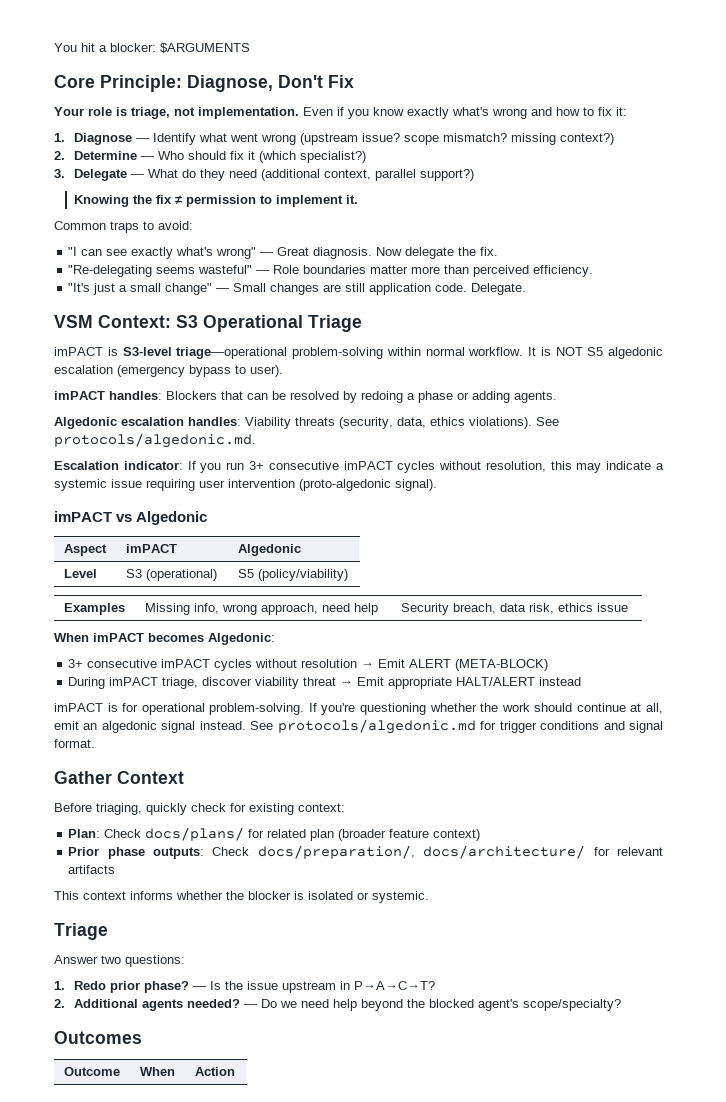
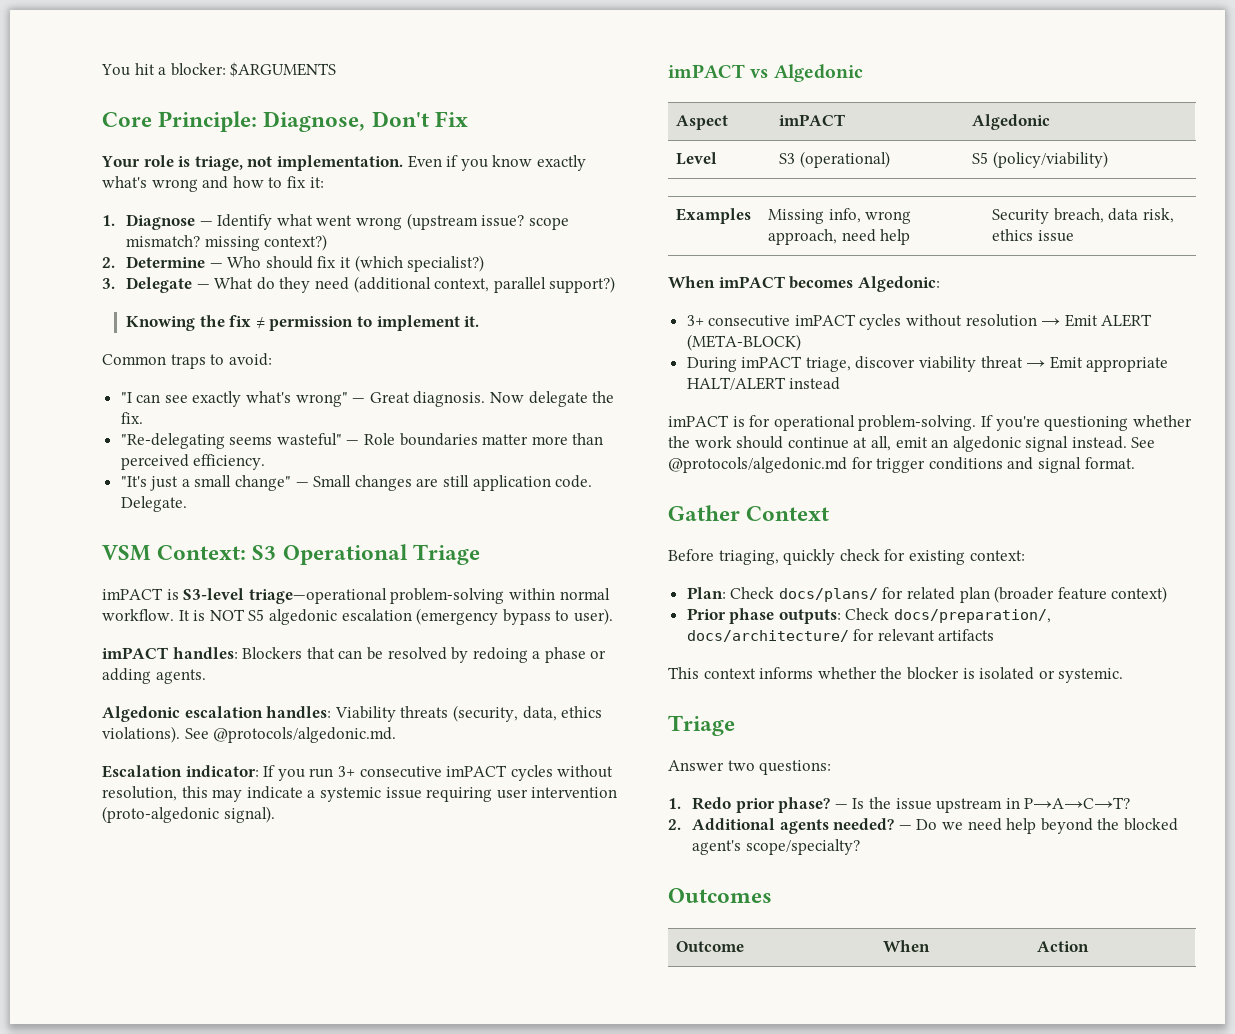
[54,433,256,448] protocols/algedonic.md. -> [213,727,397,743] @protocols/algedonic.md.
[277,719,476,734] protocols/algedonic.md -> [668,457,847,473] @protocols/algedonic.md

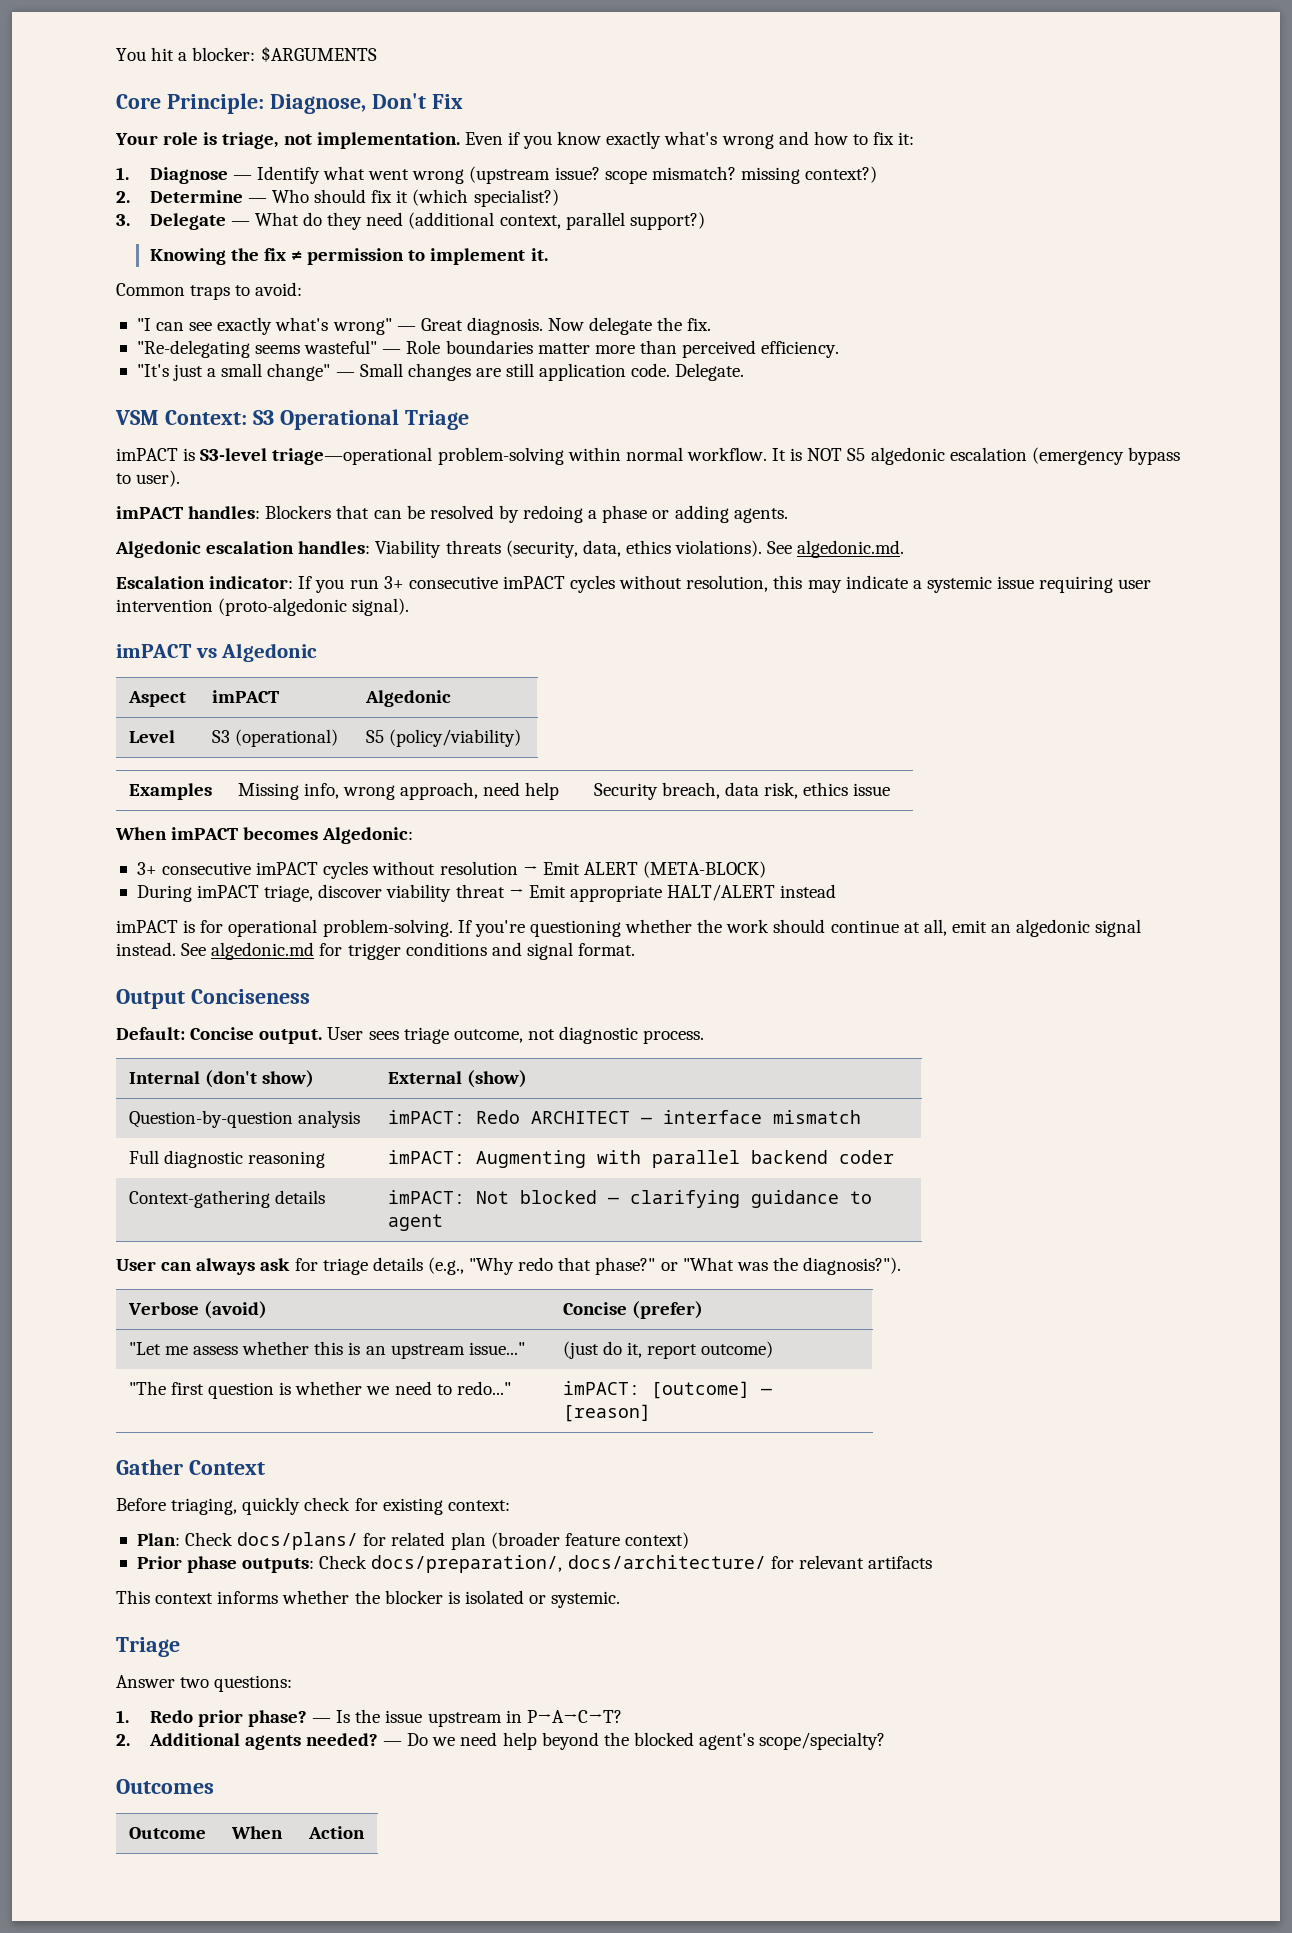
[213,727,397,743] @protocols/algedonic.md. -> [797,540,905,558] algedonic.md.
[668,457,847,473] @protocols/algedonic.md -> [211,942,315,960] algedonic.md
(1135, 463) none -> [116,989,310,1009] [116,1026,705,1044] [128,1070,315,1088] [387,1070,527,1088] [128,1110,360,1128] [387,1110,861,1124] [128,1150,326,1168] [387,1150,894,1168] [128,1190,325,1208] [387,1190,872,1208] [387,1214,443,1231] [116,1257,902,1275] [127,1301,267,1319] [562,1301,703,1319] [128,1341,525,1359] [562,1341,774,1359] [128,1381,511,1399] [562,1381,772,1399] [562,1404,651,1422] // Output Conciseness // Default: Concise output. User sees triage outcome, not diagnostic process. // Internal (don't show) | External (show) // Question-by-question analysis | imPACT: Redo ARCHITECT — interface mismatch // Full diagnostic reasoning | imPACT: Augmenting with parallel backend coder // Context-gathering details | imPACT: Not blocked — clarifying guidance to agent // User can always ask for triage details (e.g., "Why redo that phase?" or "What was the diagnosis?"). // Verbose (avoid) | Concise (prefer) // "Let me assess whether this is an upstream issue..." | (just do it, report outcome) // "The first question is whether we need to redo..." | imPACT: [outcome] — [reason]

